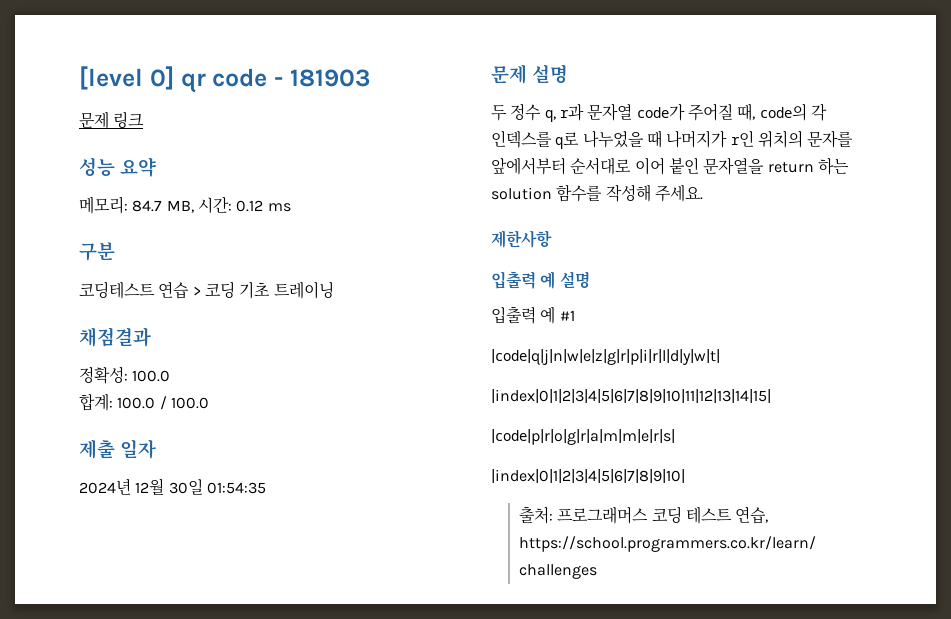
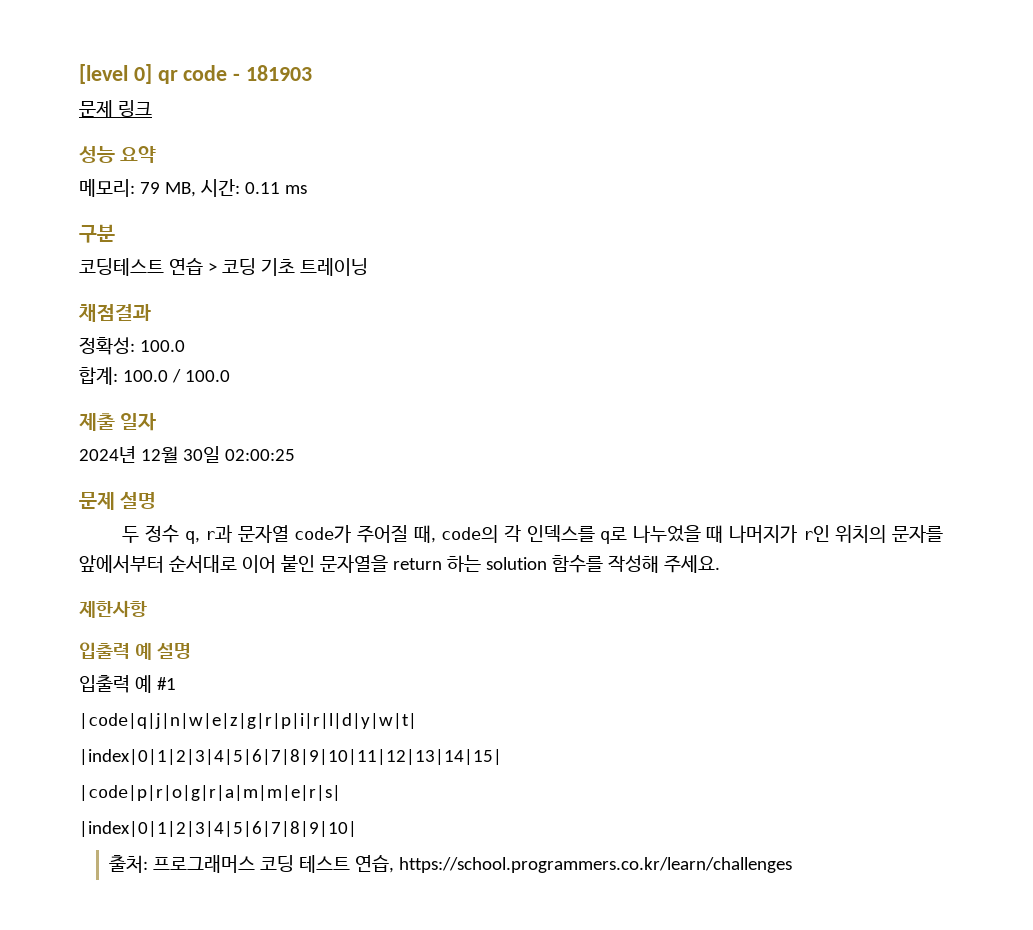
[132,200,163,212] 84.7 -> [139,182,160,194] 79
[236,200,264,212] 0.12 -> [244,182,280,194] 0.11
[206,482,266,494] 01:54:35 -> [224,449,295,461] 02:00:25

